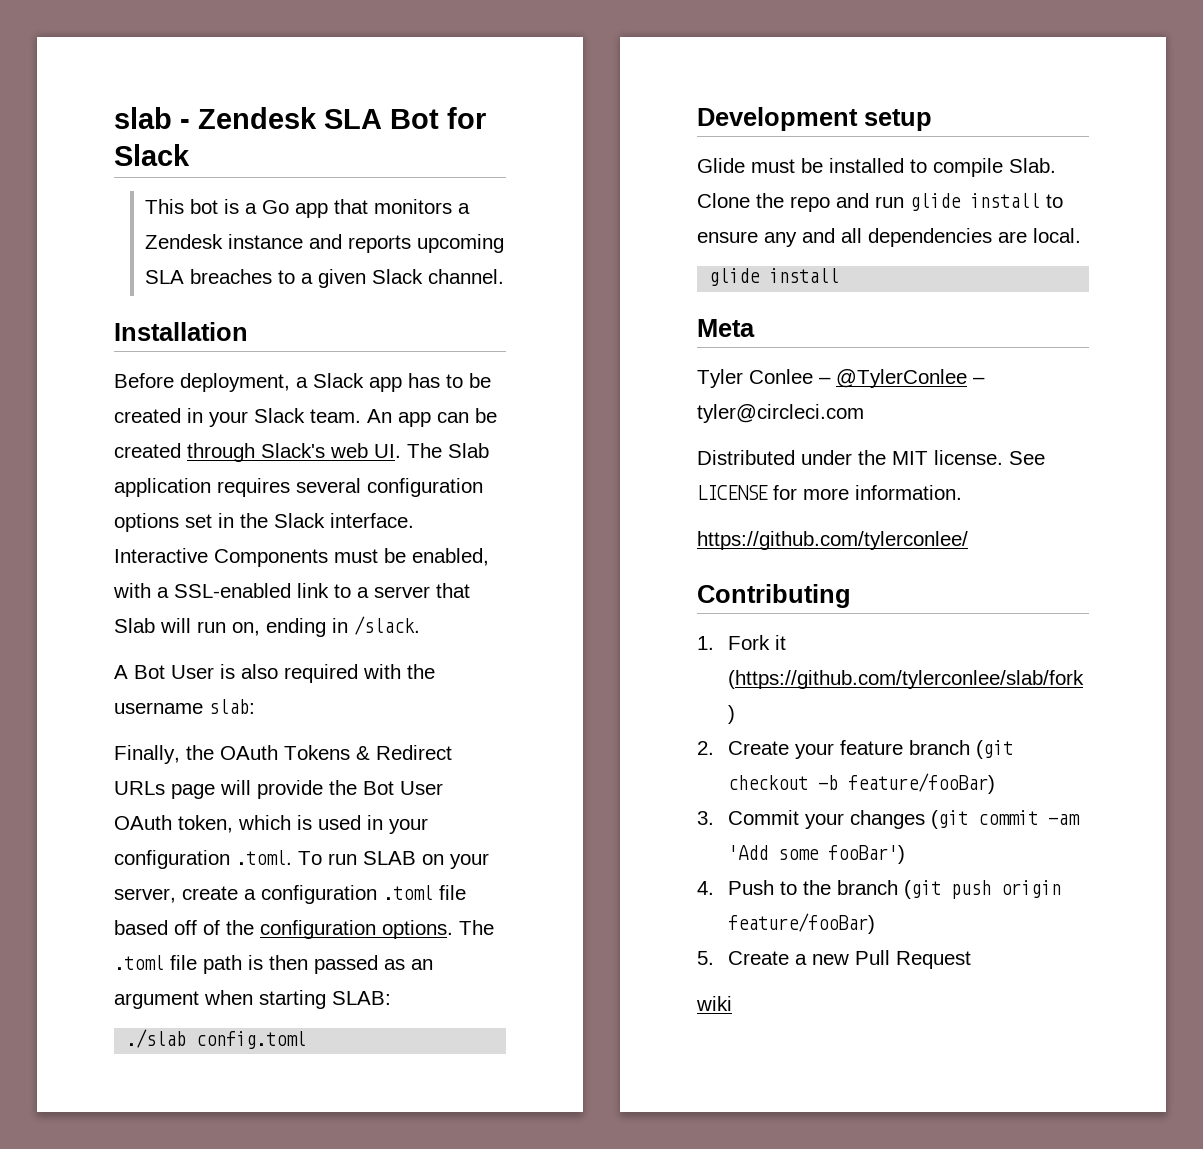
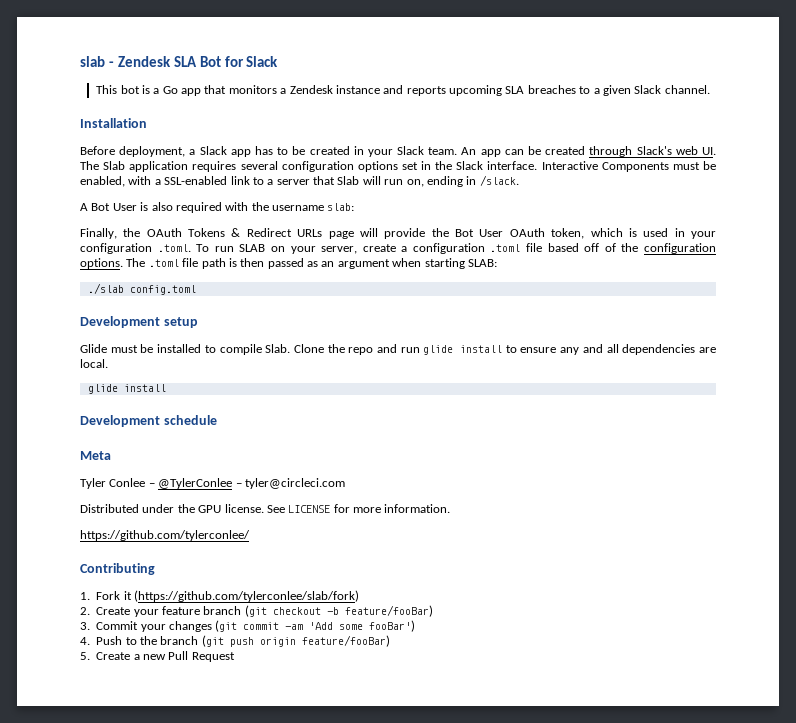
(840, 275) none -> [80,415,217,427] // Development schedule
[892,451,928,465] MIT -> [198,505,222,513] GPU
[696,996,732,1011] // wiki -> (235, 657) none

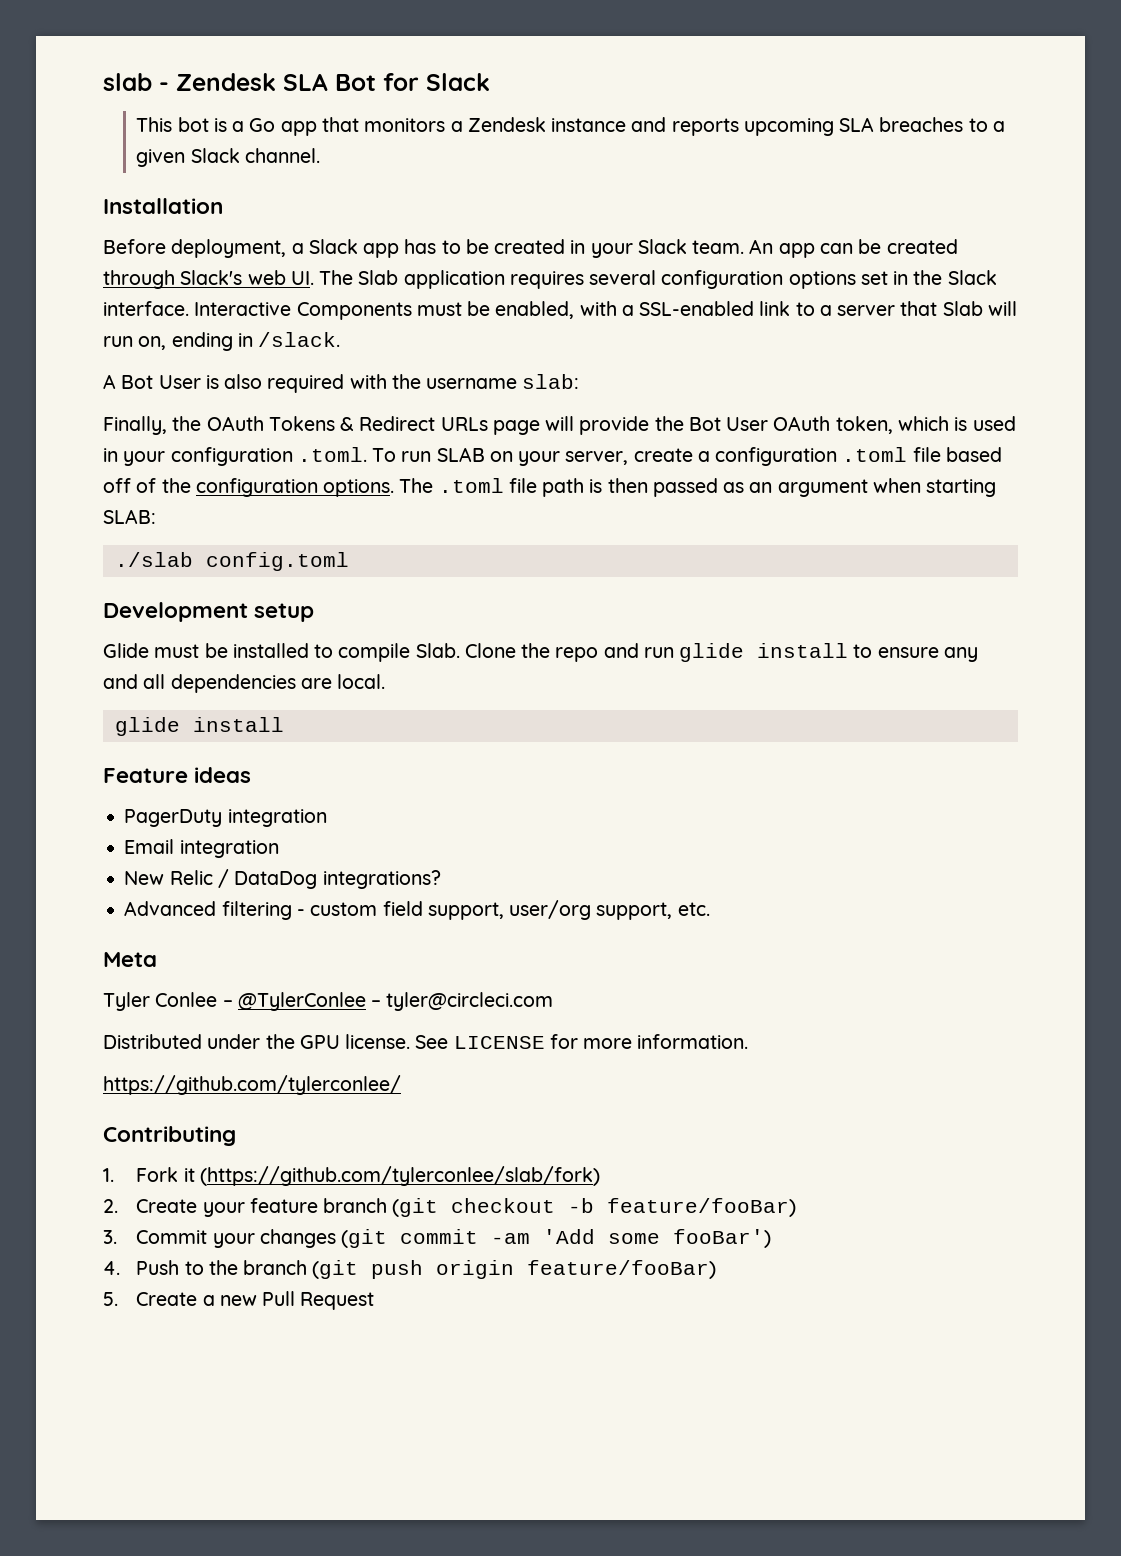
[80,415,217,427] Development schedule -> [103,767,252,783] [124,809,327,827] [124,839,279,858] [124,869,441,889] [124,900,710,920] Feature ideas // PagerDuty integration // Email integration // New Relic / DataDog integrations? // Advanced filtering - custom field support, user/org support, etc.

